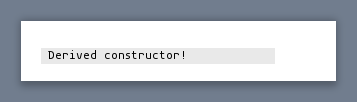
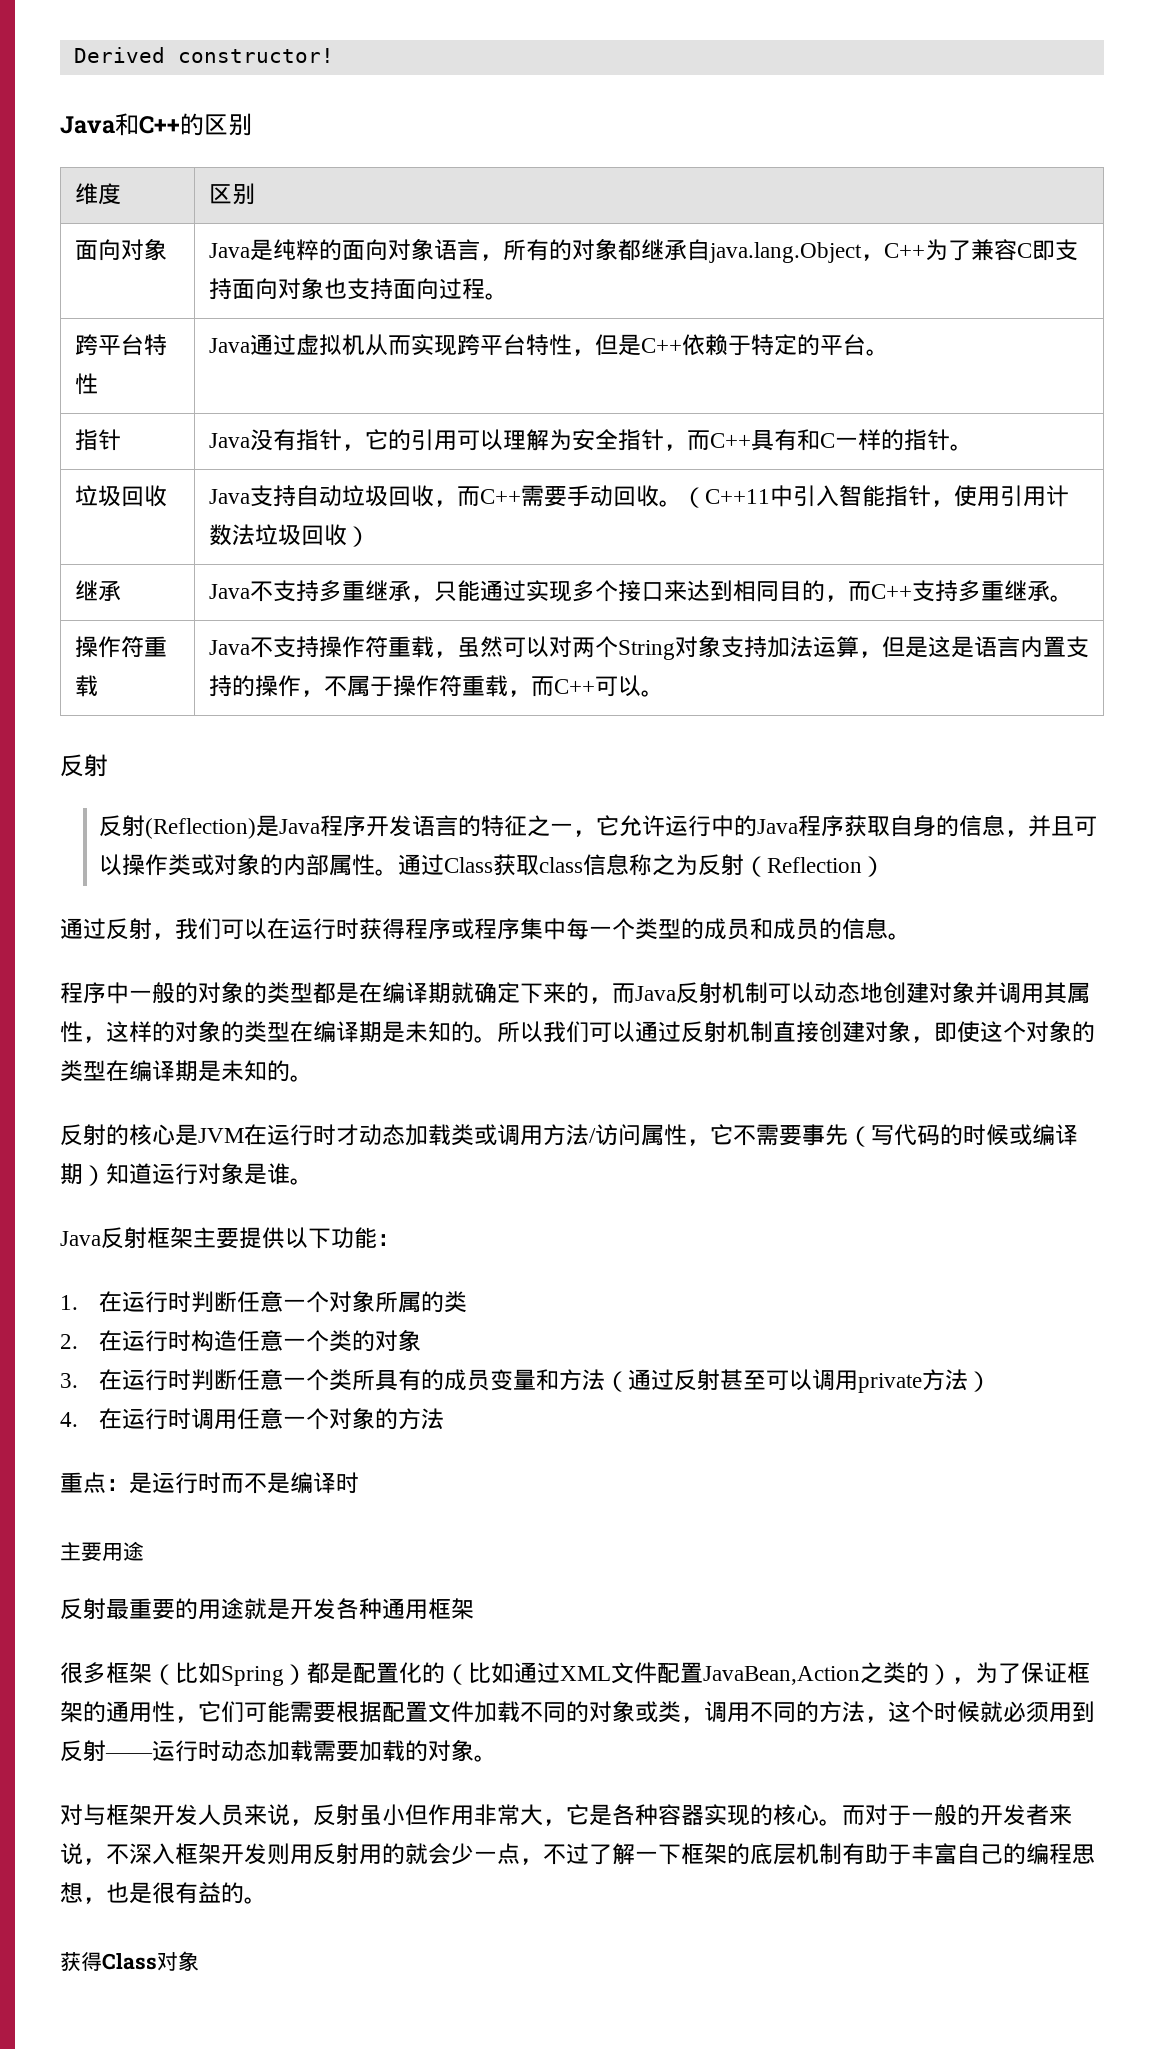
(187, 55) none -> [60,113,252,136] [74,183,121,205] [208,183,255,205] [74,238,167,261] [208,238,1078,263] [208,277,508,300] [74,334,167,356] [74,373,98,395] [208,334,889,356] [74,429,121,451] [208,429,973,451] [74,485,167,507] [208,485,1069,508] [208,524,370,547] [74,580,121,601] [208,580,1073,602] [74,636,167,658] [74,675,98,697] [208,635,1089,660] [208,675,664,697] [60,754,108,777] [99,815,1098,839] [99,853,886,877] [60,918,911,940] [60,981,1090,1004] [60,1020,1095,1043] [60,1060,313,1082] [60,1124,1078,1147] [60,1162,313,1186] [60,1227,400,1249] [60,1290,468,1313] [60,1329,422,1352] [60,1369,992,1393] [60,1407,445,1430] [60,1472,359,1494] [60,1541,144,1561] [60,1598,474,1620] [60,1662,1090,1686] [60,1700,1095,1723] [60,1739,497,1762] [60,1804,1072,1826] [60,1843,1095,1865] [60,1882,267,1904] [60,1951,199,1972] // Java和C++的区别 // 维度 | 区别 // 面向对象 | Java是纯粹的面向对象语言，所有的对象都继承自java.lang.Object，C++为了兼容C即支持面向对象也支持面向过程。 // 跨平台特性 | Java通过虚拟机从而实现跨平台特性，但是C++依赖于特定的平台。 // 指针 | Java没有指针，它的引用可以理解为安全指针，而C++具有和C一样的指针。 // 垃圾回收 | Java支持自动垃圾回收，而C++需要手动回收。（C++11中引入智能指针，使用引用计数法垃圾回收） // 继承 | Java不支持多重继承，只能通过实现多个接口来达到相同目的，而C++支持多重继承。 // 操作符重载 | Java不支持操作符重载，虽然可以对两个String对象支持加法运算，但是这是语言内置支持的操作，不属于操作符重载，而C++可以。 // 反射 // 反射(Reflection)是Java程序开发语言的特征之一，它允许运行中的Java程序获取自身的信息，并且可以操作类或对象的内部属性。通过Class获取class信息称之为反射（Reflection） // 通过反射，我们可以在运行时获得程序或程序集中每一个类型的成员和成员的信息。 // 程序中一般的对象的类型都是在编译期就确定下来的，而Java反射机制可以动态地创建对象并调用其属性，这样的对象的类型在编译期是未知的。所以我们可以通过反射机制直接创建对象，即使这个对象的类型在编译期是未知的。 // 反射的核心是JVM在运行时才动态加载类或调用方法/访问属性，它不需要事先（写代码的时候或编译期）知道运行对象是谁。 // Java反射框架主要提供以下功能： // 1.在运行时判断任意一个对象所属的类 // 2.在运行时构造任意一个类的对象 // 3.在运行时判断任意一个类所具有的成员变量和方法（通过反射甚至可以调用private方法） // 4.在运行时调用任意一个对象的方法 // 重点：是运行时而不是编译时 // 主要用途 // 反射最重要的用途就是开发各种通用框架 // 很多框架（比如Spring）都是配置化的（比如通过XML文件配置JavaBean,Action之类的），为了保证框架的通用性，它们可能需要根据配置文件加载不同的对象或类，调用不同的方法，这个时候就必须用到反射——运行时动态加载需要加载的对象。 // 对与框架开发人员来说，反射虽小但作用非常大，它是各种容器实现的核心。而对于一般的开发者来说，不深入框架开发则用反射用的就会少一点，不过了解一下框架的底层机制有助于丰富自己的编程思想，也是很有益的。 // 获得Class对象

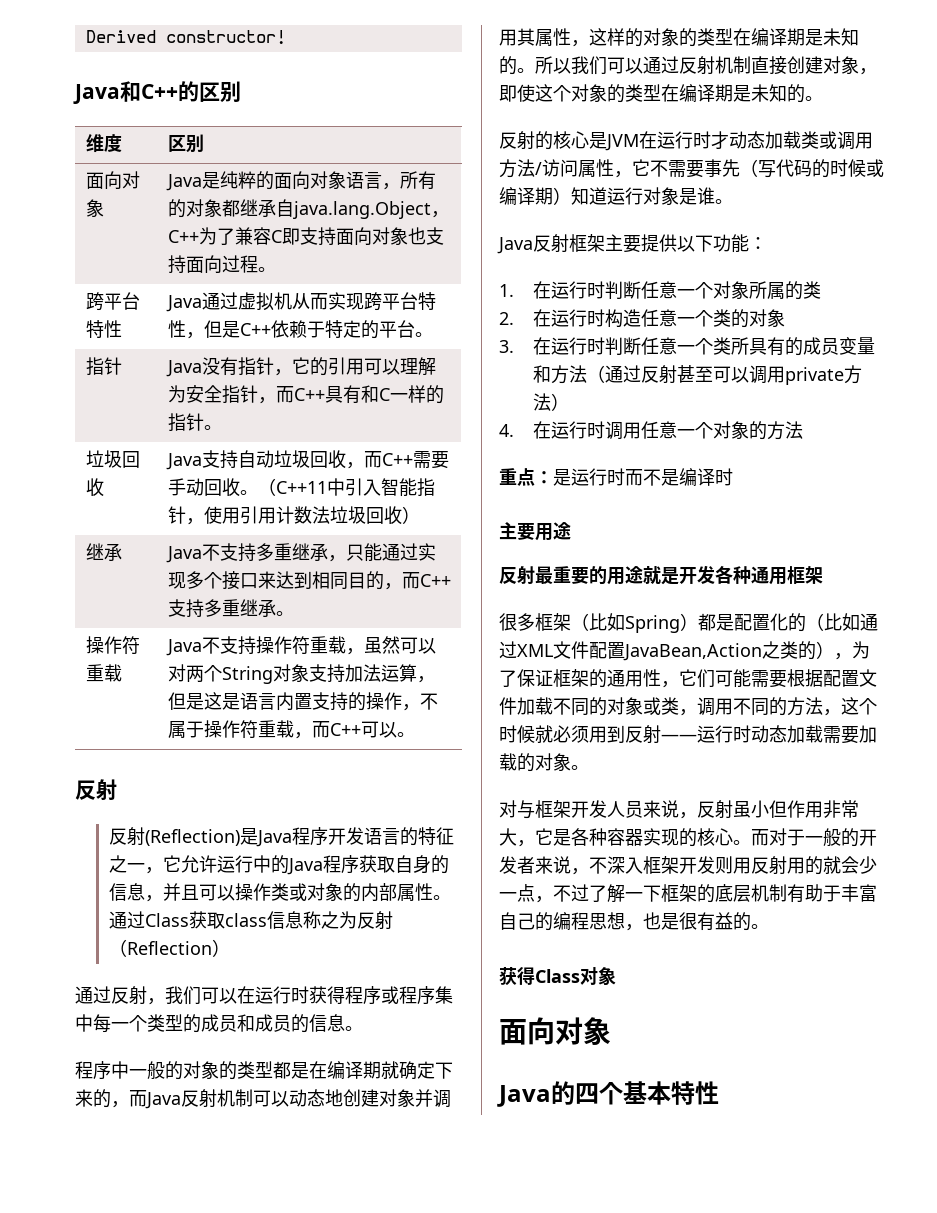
(199, 1961) none -> [499,1017,611,1045] [497,1081,719,1107] // 面向对象 // Java的四个基本特性

